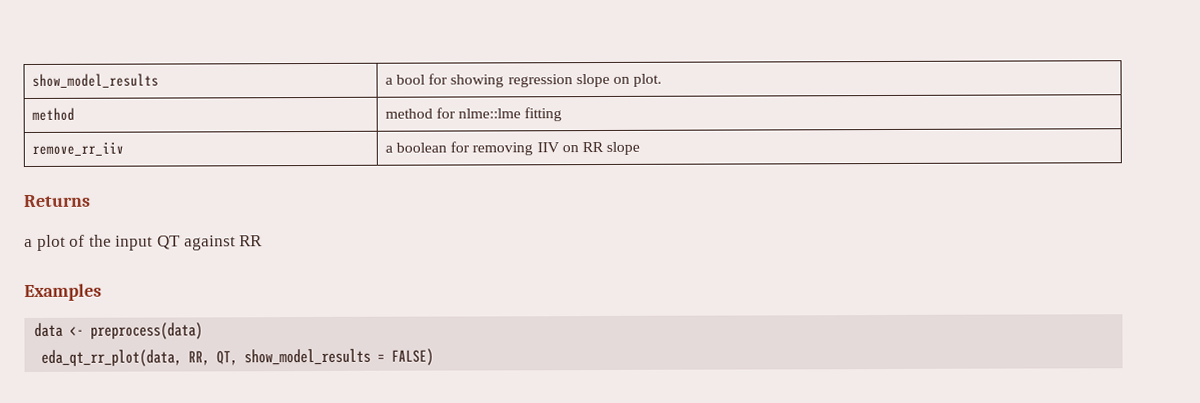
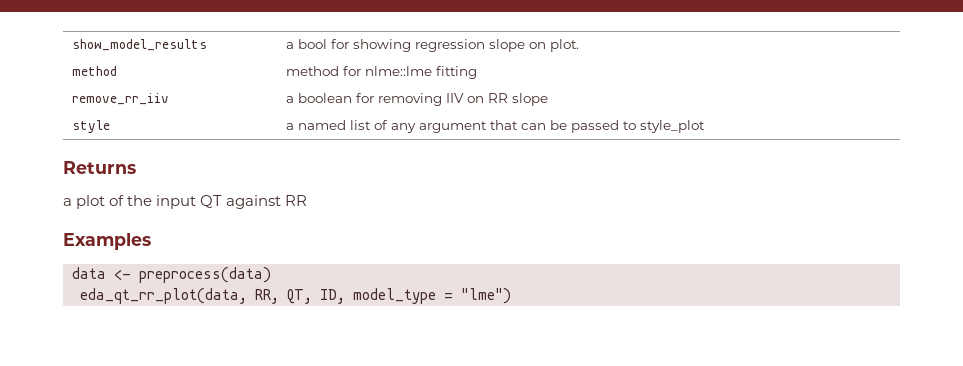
(641, 148) none -> [71,120,110,133] [285,120,705,133] // style | a named list of any argument that can be passed to style_plot
[244,348,435,366] show_model_results = FALSE) -> [320,288,511,304] ID, model_type = "lme")

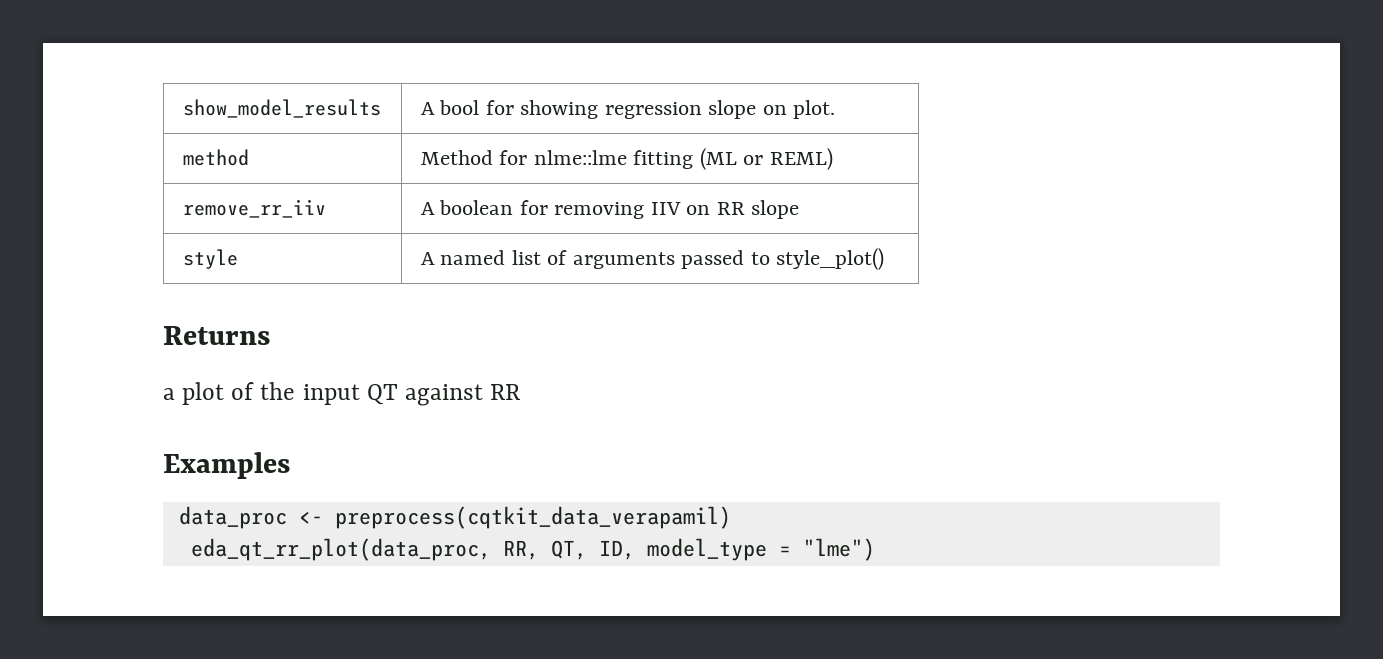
[285,42,294,49] a -> [420,102,435,115] A
[285,66,339,76] method -> [420,150,493,165] Method
(477, 72) none -> [699,148,833,170] (ML or REML)
[285,96,294,103] a -> [420,202,435,215] A
[285,123,294,130] a -> [420,252,435,265] A
[390,120,567,133] any argument that can be -> [572,252,675,269] arguments
[639,120,705,133] style_plot -> [776,248,885,270] style_plot()
[72,267,271,283] [80,288,247,304] data <- preprocess(data) // eda_qt_rr_plot(data, -> [178,506,731,529] [190,538,491,561] data_proc <- preprocess(cqtkit_data_verapamil) // eda_qt_rr_plot(data_proc,

